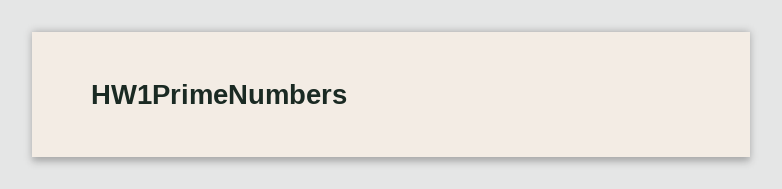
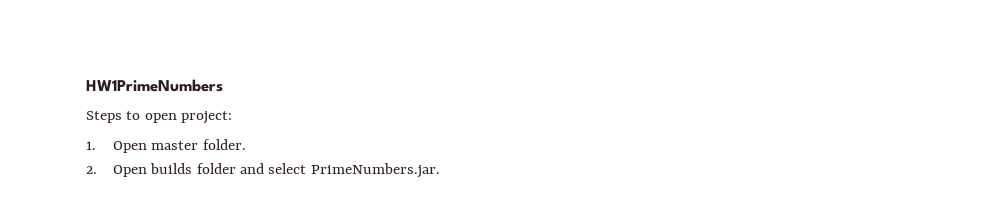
(347, 94) none -> [86,111,233,124] [86,139,246,153] [86,163,440,178] // Steps to open project: // 1. Open master folder. // 2. Open builds folder and select PrimeNumbers.jar.

